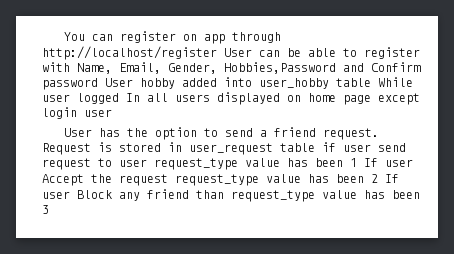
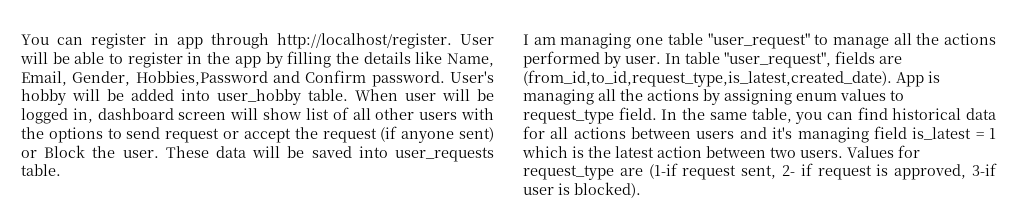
[183,34,198,41] on -> [154,33,169,45] in
[42,46,280,60] http://localhost/register User can -> [277,33,494,49] [20,52,48,64] http://localhost/register. User will
[42,62,70,72] with -> [187,51,443,68] in the app by filling the details like
[42,77,413,90] [42,92,420,105] [42,107,112,119] [64,127,380,140] [42,142,406,155] [42,158,413,170] [42,174,399,186] [42,189,420,202] [42,205,49,214] password User hobby added into user_hobby table While user logged In all users displayed on home page except login user // User has the option to send a friend request. Request is stored in user_request table if user send request to user request_type value has been 1 If user Accept the request request_type value has been 2 If user Block any friend than request_type value has been 3 -> [371,71,494,87] [21,89,494,105] [21,107,494,124] [21,126,494,143] [21,145,494,162] [21,164,61,176] [523,33,996,49] [523,51,902,68] [523,70,940,87] [523,89,904,105] [523,107,996,124] [523,126,996,143] [522,145,920,158] [523,163,997,180] [523,182,641,198] password. User's hobby will be added into user_hobby table. When user will be logged in, dashboard screen will show list of all other users with the options to send request or accept the request (if anyone sent) or Block the user. These data will be saved into user_requests table. // I am managing one table "user_request" to manage all the actions performed by user. In table "user_request", fields are (from_id,to_id,request_type,is_latest,created_date). App is managing all the actions by assigning enum values to request_type field. In the same table, you can find historical data for all actions between users and it's managing field is_latest = 1 which is the latest action between two users. Values for request_type are (1-if request sent, 2- if request is approved, 3-if user is blocked).

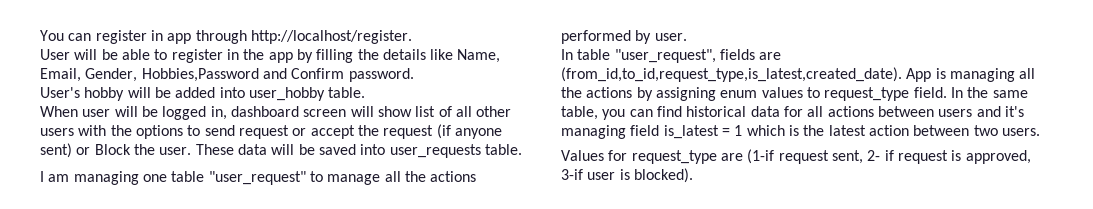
(452, 41) none -> (412, 37) //
(445, 79) none -> (414, 75) //
(348, 95) none -> (366, 92) //
(661, 60) none -> (687, 37) //
(843, 154) none -> (1040, 132) //

